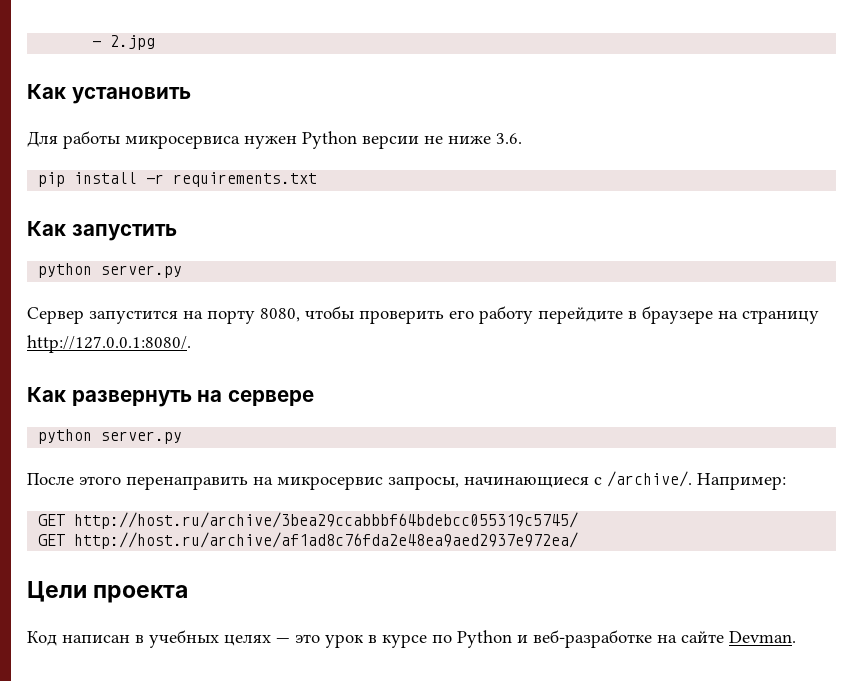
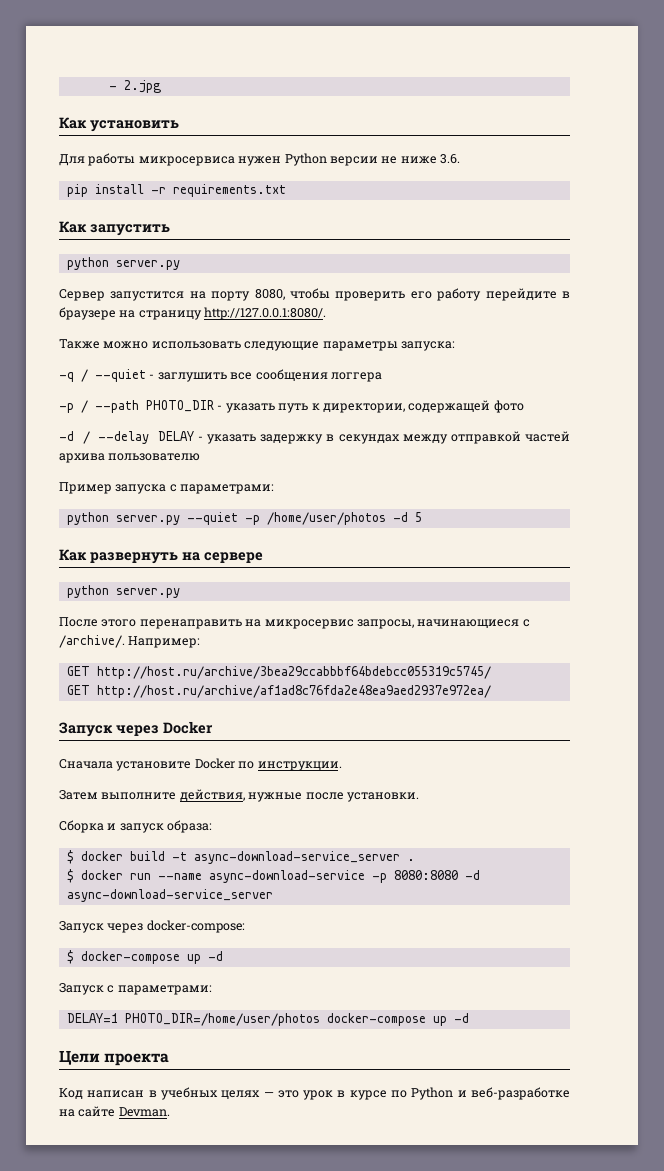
(191, 344) none -> [59,339,455,351] [59,369,382,382] [59,400,524,413] [59,431,570,444] [59,453,201,463] [59,482,275,494] [66,512,422,525] // Также можно использовать следующие параметры запуска: // -q / --quiet - заглушить все сообщения логгера // -p / --path PHOTO_DIR - указать путь к директории, содержащей фото // -d / --delay DELAY - указать задержку в секундах между отправкой частей архива пользователю // Пример запуска с параметрами: // python server.py --quiet -p /home/user/photos -d 5
(579, 540) none -> [59,721,213,737] [59,758,342,771] [59,789,419,802] [59,820,213,833] [66,850,415,864] [66,869,480,883] [66,889,273,902] [59,920,245,933] [66,950,223,964] [59,983,212,995] [66,1013,469,1026] // Запуск через Docker // Сначала установите Docker по инструкции. // Затем выполните действия, нужные после установки. // Сборка и запуск образа: // $ docker build -t async-download-service_server . // $ docker run --name async-download-service -p 8080:8080 -d async-download-service_server // Запуск через docker-compose: // $ docker-compose up -d // Запуск с параметрами: // DELAY=1 PHOTO_DIR=/home/user/photos docker-compose up -d

